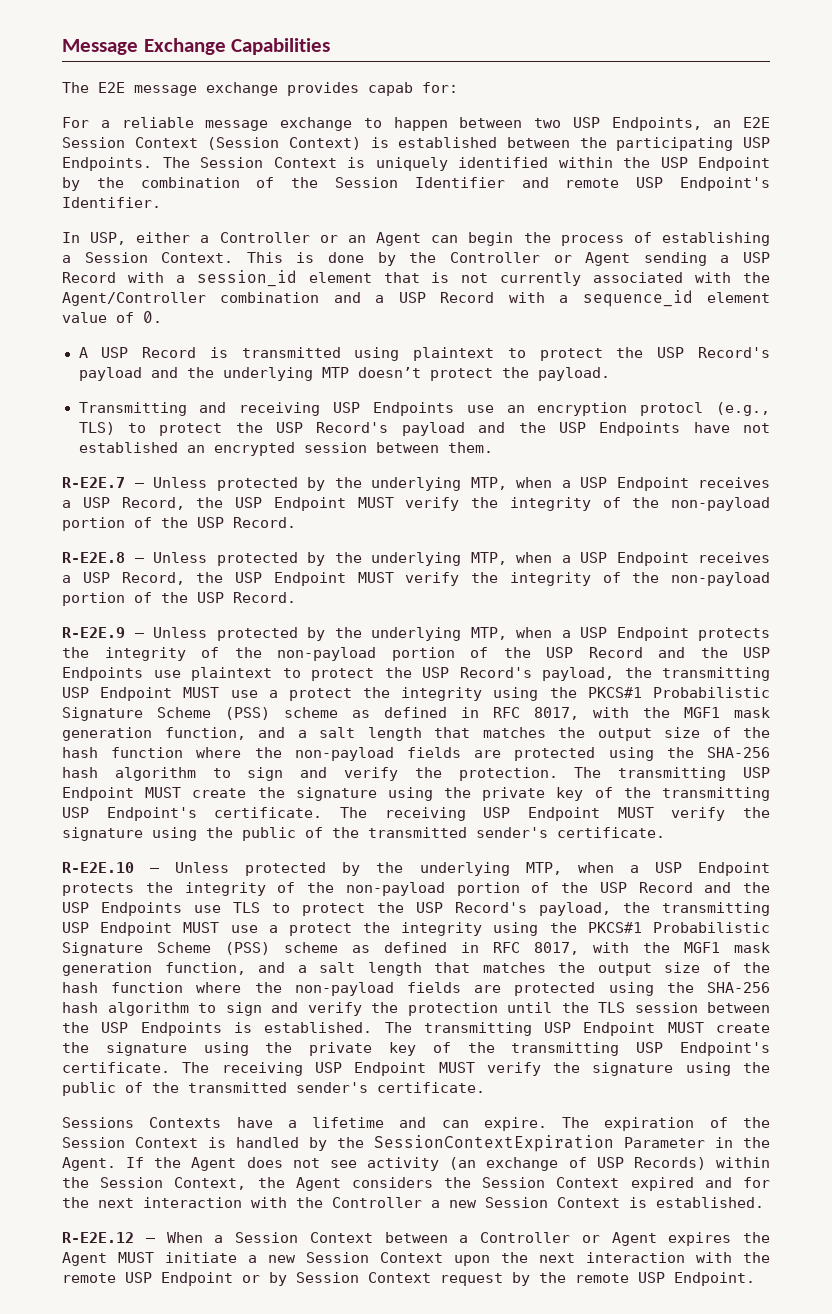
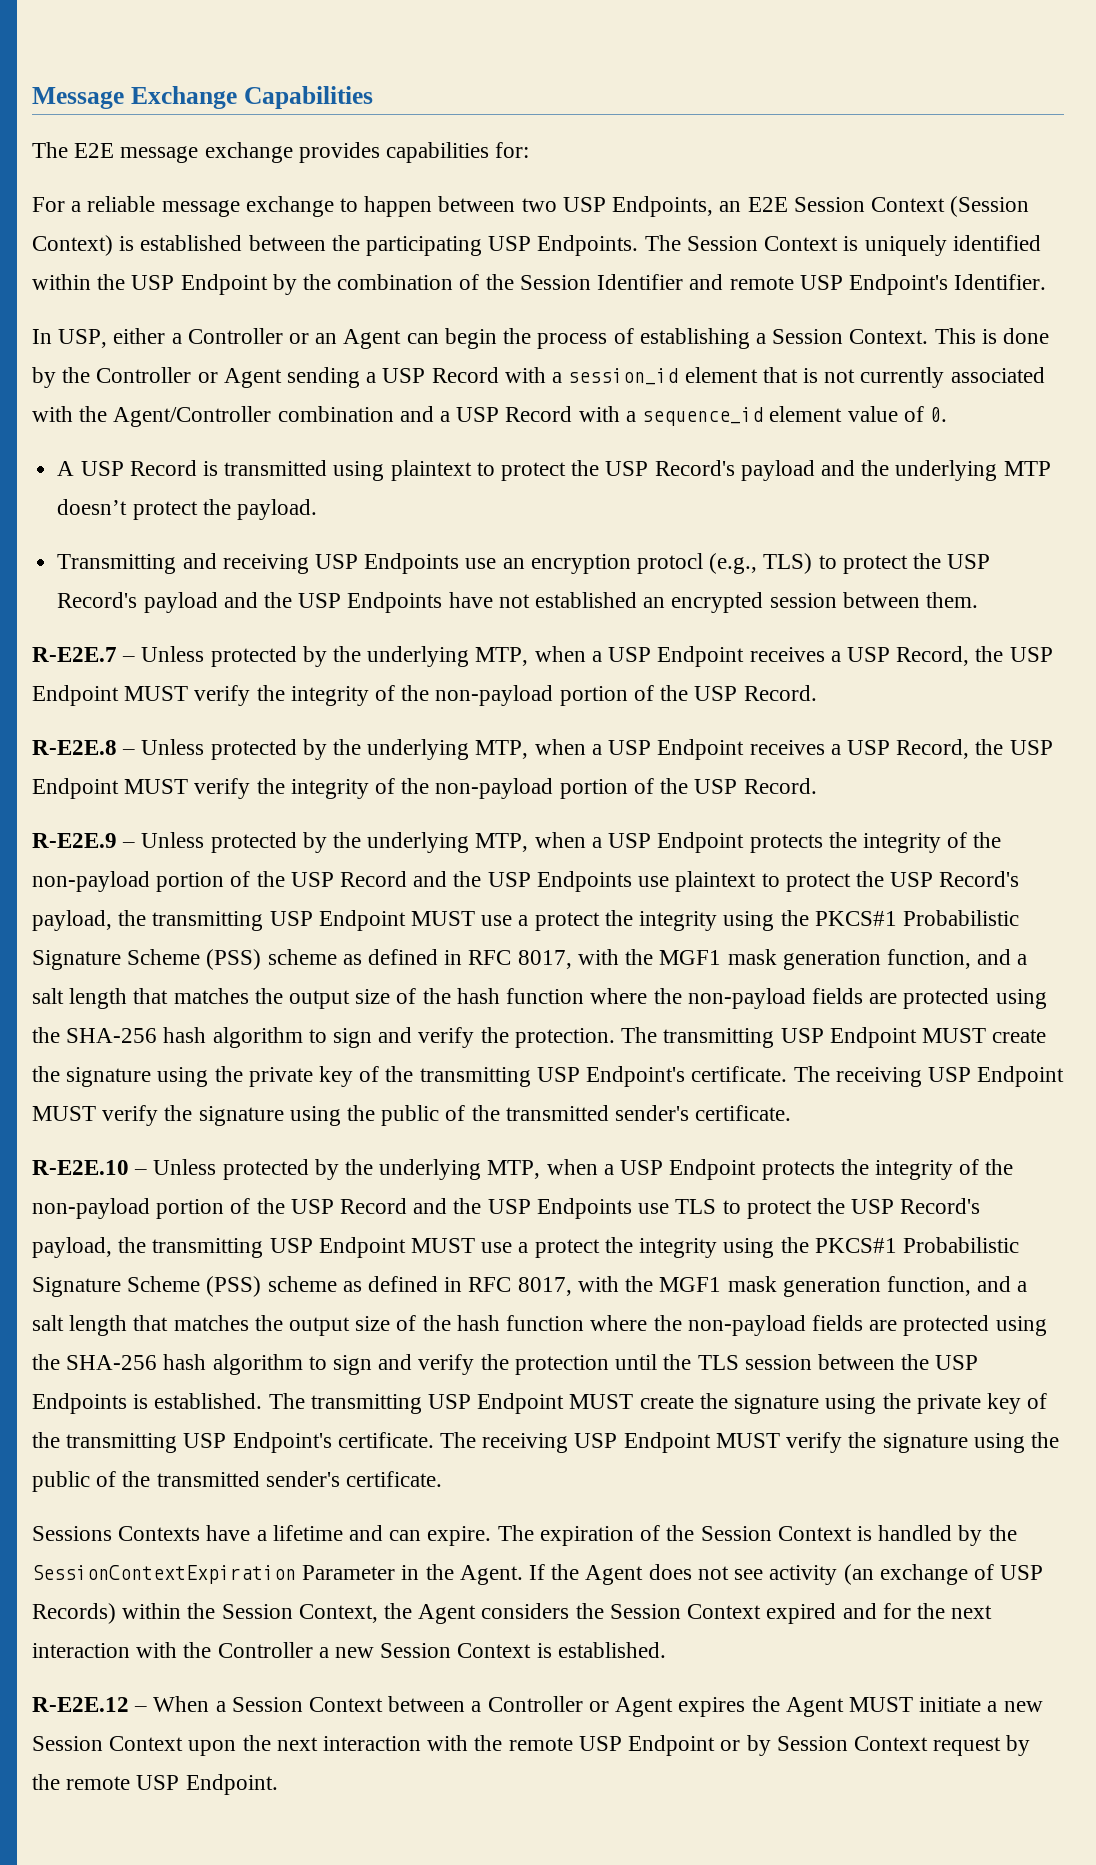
[368,82,413,96] capab -> [386,142,490,163] capabilities

